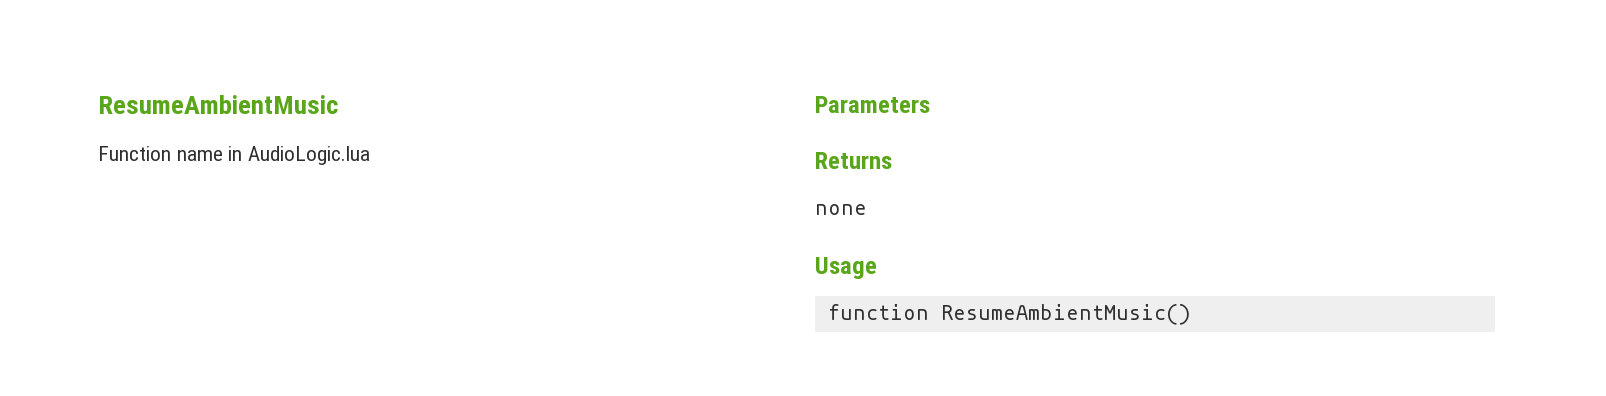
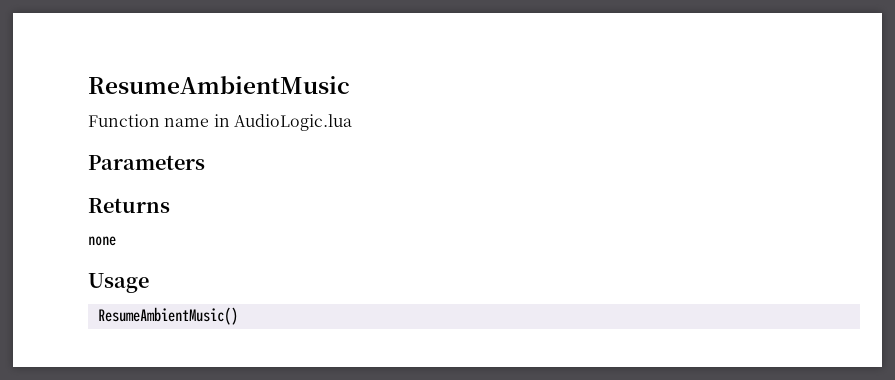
[827,304,929,320] function -> (149, 283) none

